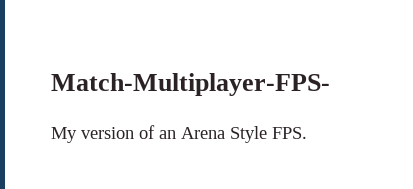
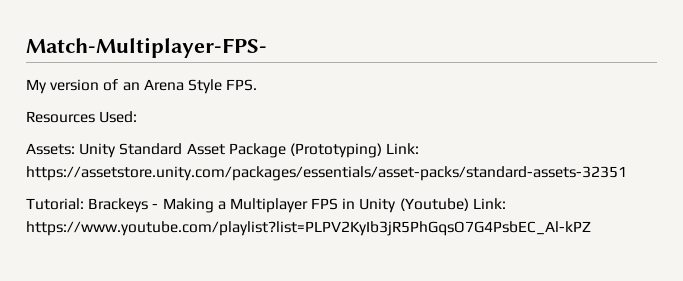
(307, 133) none -> [26,111,138,123] [26,143,420,158] [26,166,627,181] [26,198,506,213] [26,221,591,236] // Resources Used: // Assets: Unity Standard Asset Package (Prototyping) Link: https://assetstore.unity.com/packages/essentials/asset-packs/standard-assets-32351 // Tutorial: Brackeys - Making a Multiplayer FPS in Unity (Youtube) Link: https://www.youtube.com/playlist?list=PLPV2KyIb3jR5PhGqsO7G4PsbEC_Al-kPZ

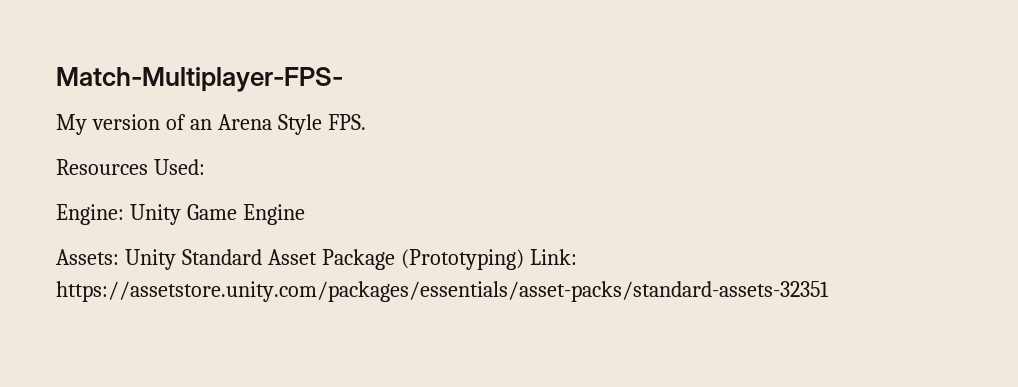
(138, 117) none -> [56,204,305,225] // Engine: Unity Game Engine
[26,198,506,213] [26,221,591,236] // Tutorial: Brackeys - Making a Multiplayer FPS in Unity (Youtube) Link: https://www.youtube.com/playlist?list=PLPV2KyIb3jR5PhGqsO7G4PsbEC_Al-kPZ -> (829, 291) none

